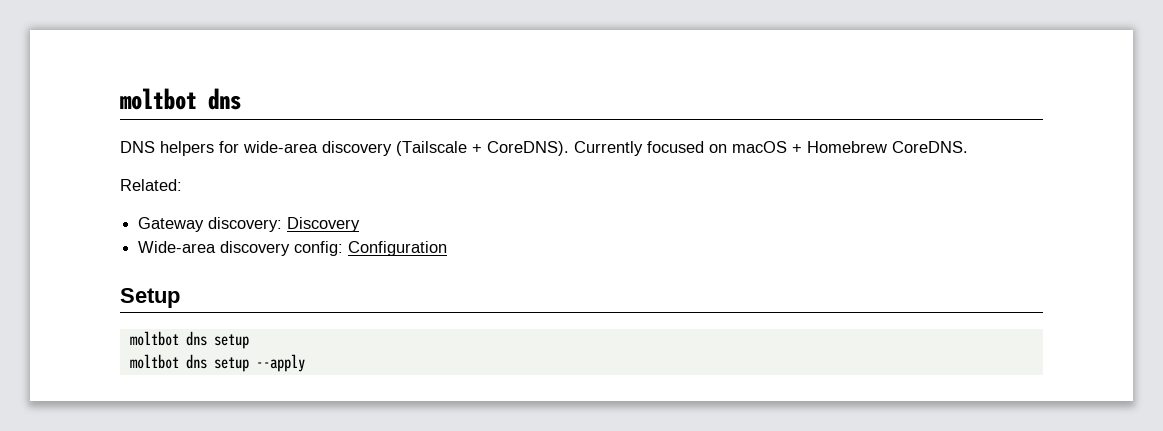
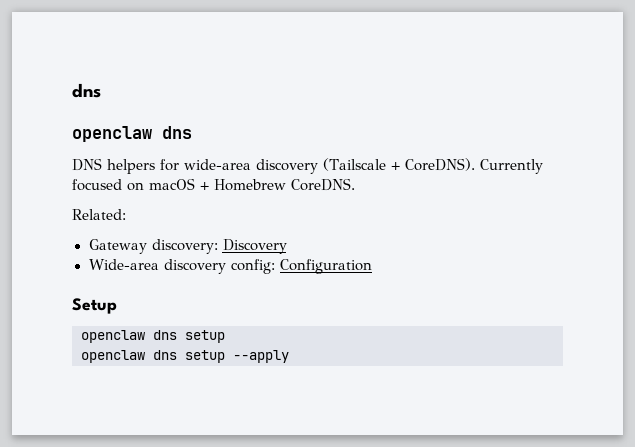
[120,88,197,110] moltbot -> [72,83,101,98] [72,126,152,142] dns // openclaw
[129,331,179,346] moltbot -> [81,330,145,343] openclaw
[129,354,179,369] moltbot -> [81,350,145,363] openclaw

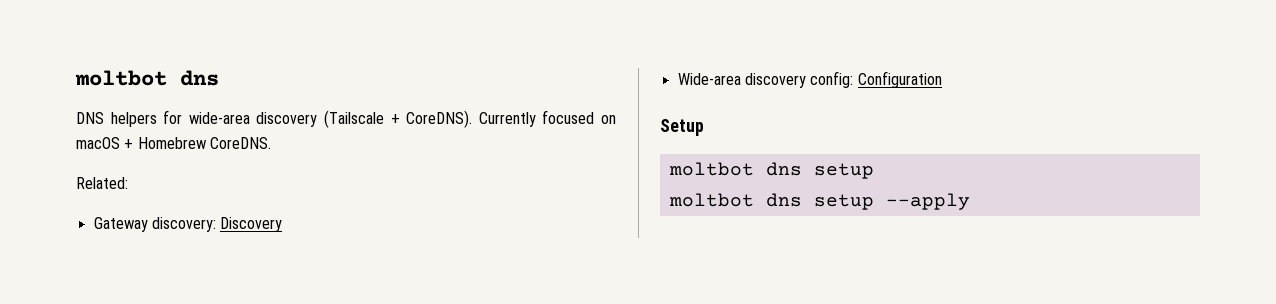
[72,83,101,98] [72,126,152,142] dns // openclaw -> [75,70,167,86] moltbot
[81,330,145,343] openclaw -> [668,162,754,176] moltbot
[81,350,145,363] openclaw -> [668,193,754,207] moltbot

